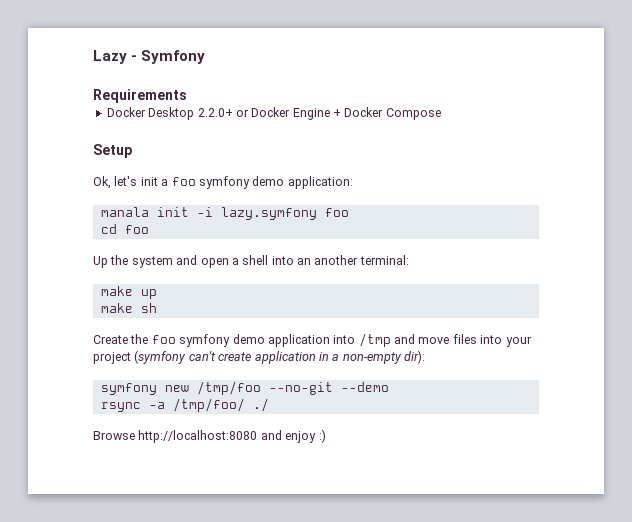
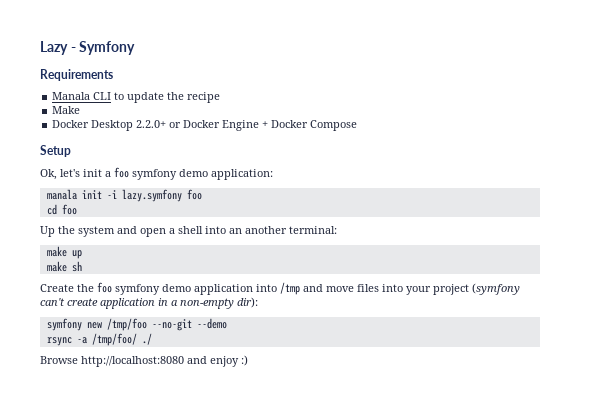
(187, 96) none -> [52,92,221,103] [52,106,81,114] // Manala CLI to update the recipe // Make

